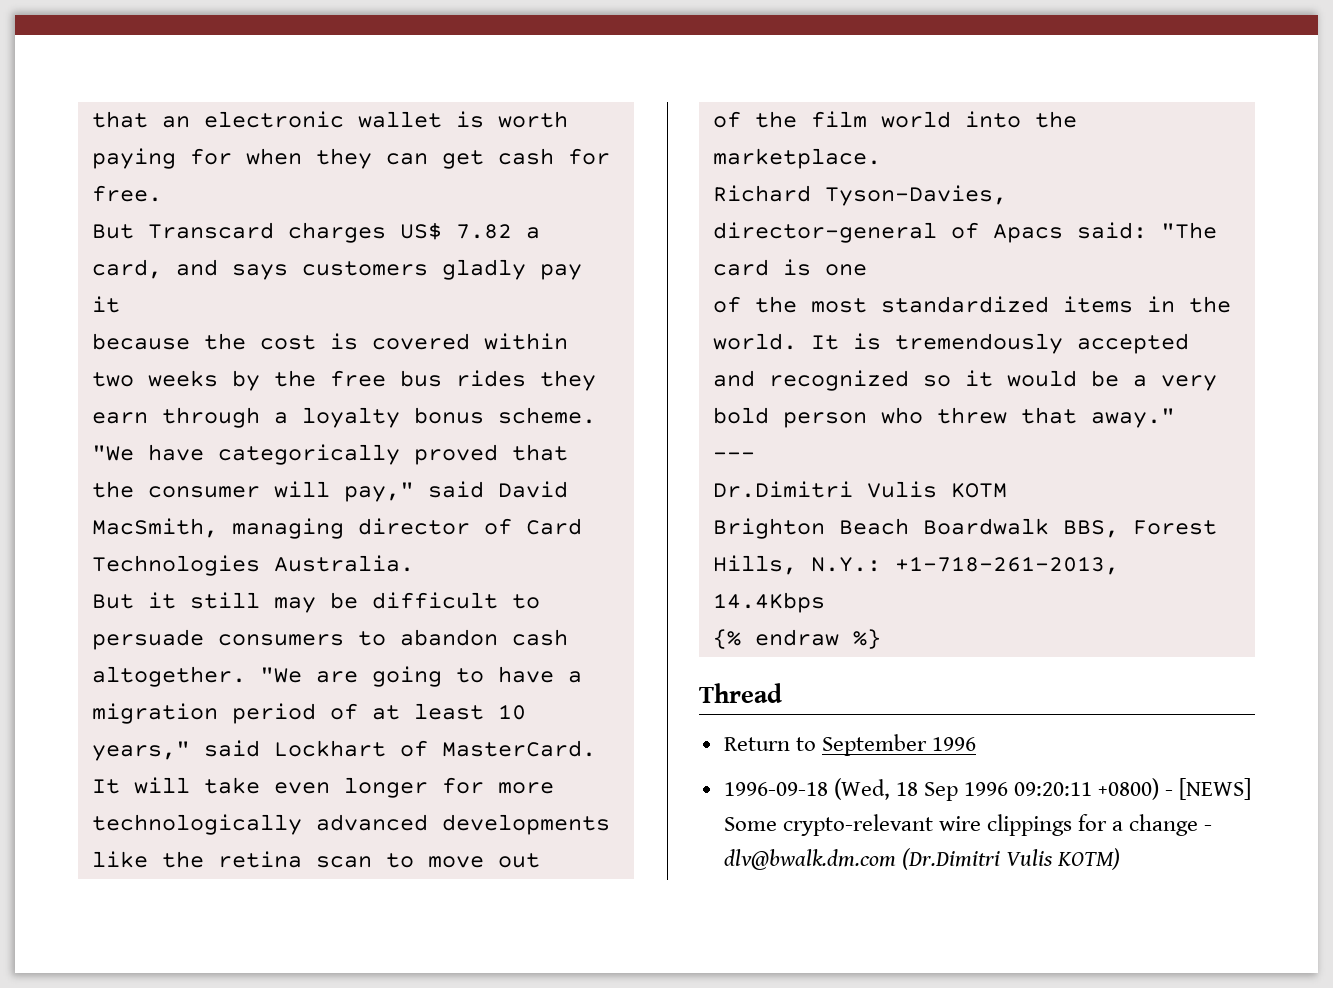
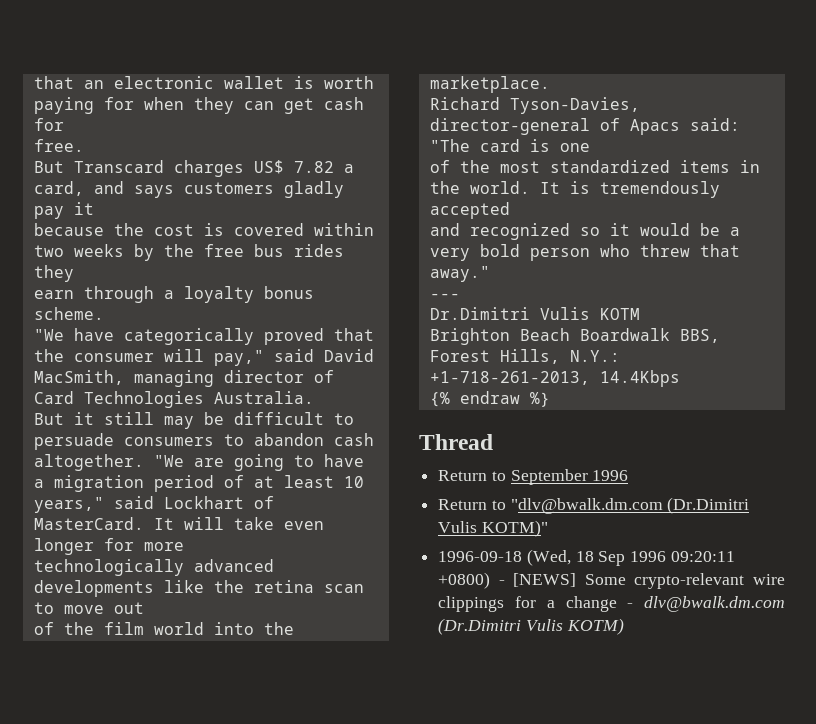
(976, 744) none -> [438,497,750,514] [438,520,548,537] // Return to "dlv@bwalk.dm.com (Dr.Dimitri Vulis KOTM)"

